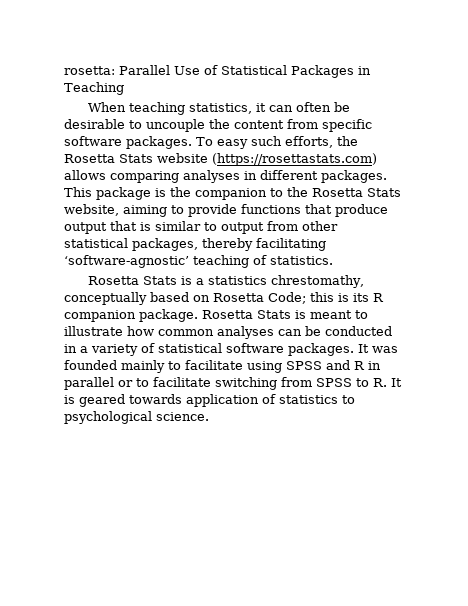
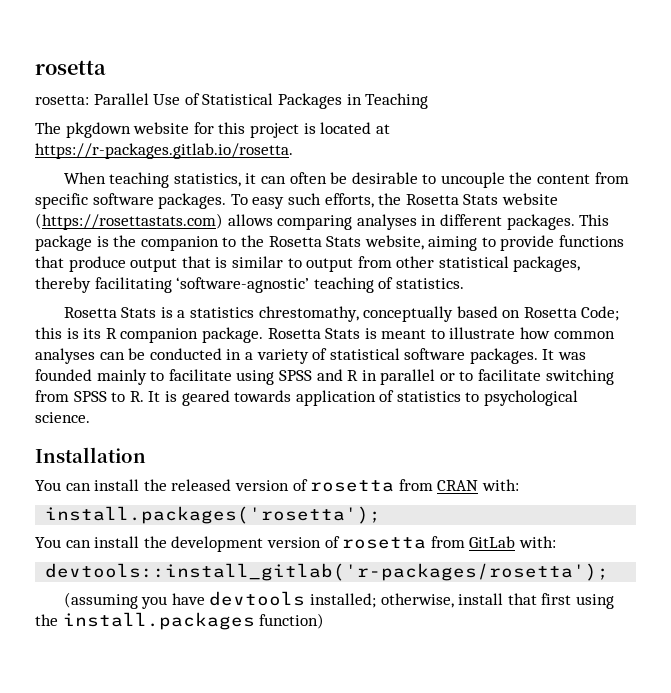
(64, 70) none -> [35,60,106,75] rosetta //
(124, 88) none -> [35,122,390,138] [35,143,293,159] // The pkgdown website for this project is located at https://r-packages.gitlab.io/rosetta.
(209, 416) none -> [35,447,146,463] [35,479,519,492] [45,506,382,524] [35,536,556,552] [45,563,610,581] [63,591,614,609] [35,612,325,630] // Installation // You can install the released version of rosetta from CRAN with: // install.packages('rosetta'); // You can install the development version of rosetta from GitLab with: // devtools::install_gitlab('r-packages/rosetta'); // (assuming you have devtools installed; otherwise, install that first using the install.packages function)

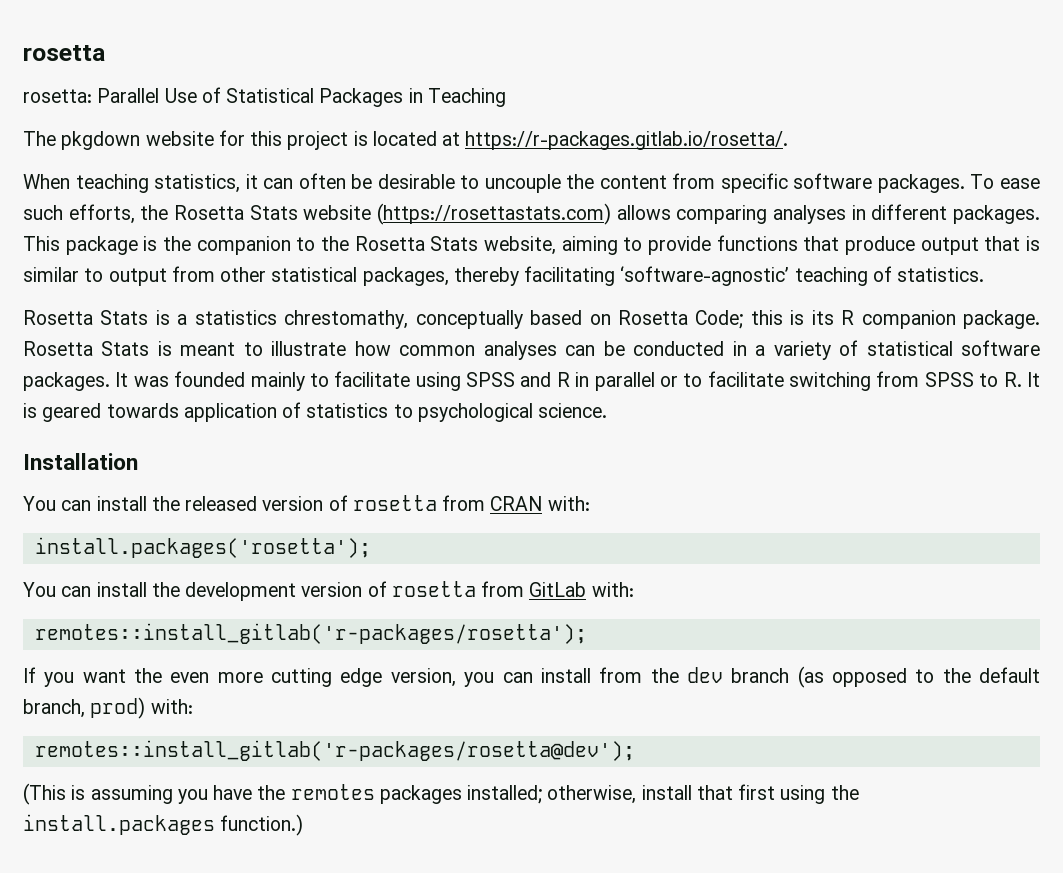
[35,143,293,159] https://r-packages.gitlab.io/rosetta. -> [465,131,789,150] https://r-packages.gitlab.io/rosetta/.
[252,197,285,209] easy -> [999,178,1040,189] ease
[45,563,610,581] [63,591,306,609] devtools::install_gitlab('r-packages/rosetta'); // (assuming you have devtools -> [34,623,587,644] [23,666,1041,688] [23,697,193,719] [34,740,635,761] [23,783,462,805] remotes::install_gitlab('r-packages/rosetta'); // If you want the even more cutting edge version, you can install from the dev branch (as opposed to the default branch, prod) with: // remotes::install_gitlab('r-packages/rosetta@dev'); // (This is assuming you have the remotes packages
[259,613,325,629] function) -> [220,814,304,836] function.)

